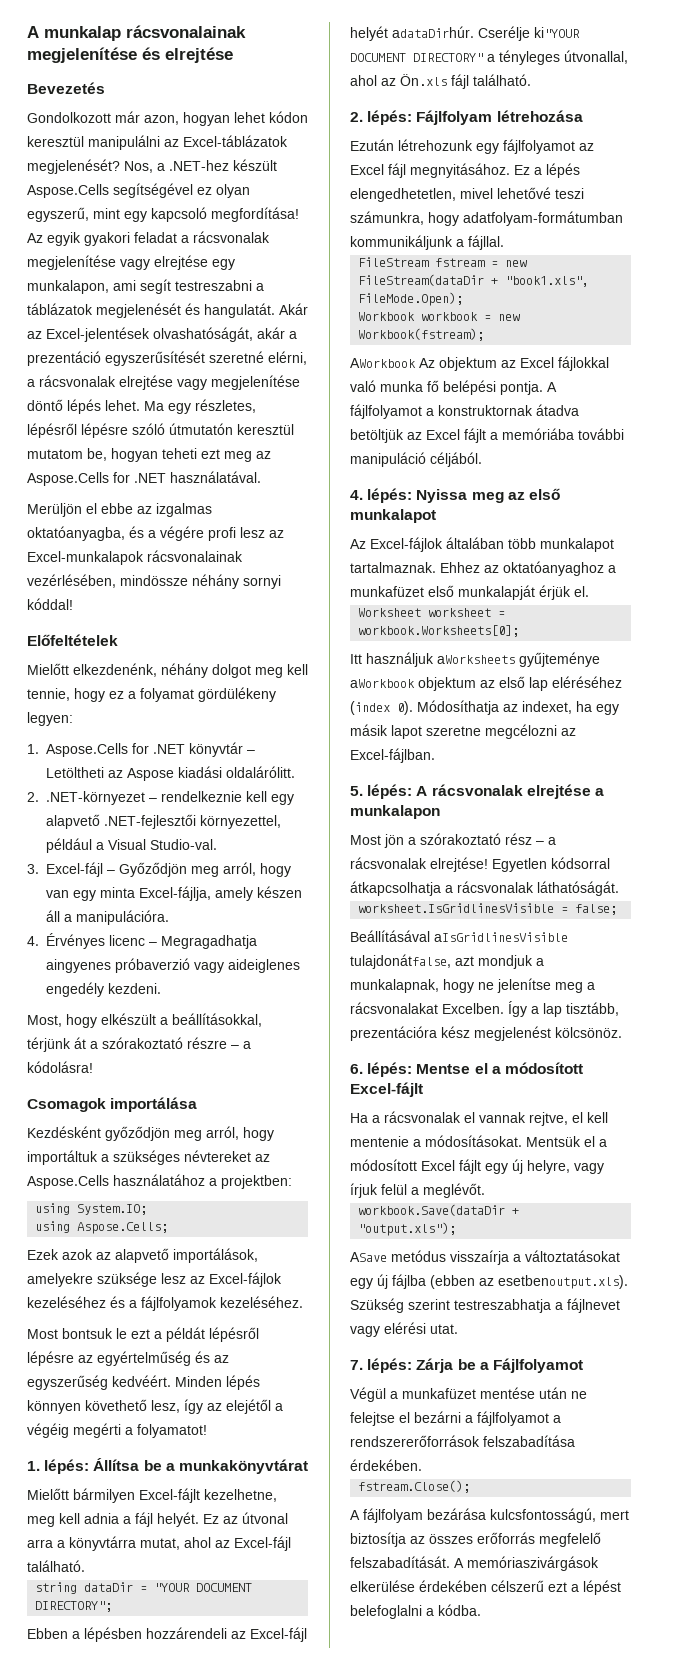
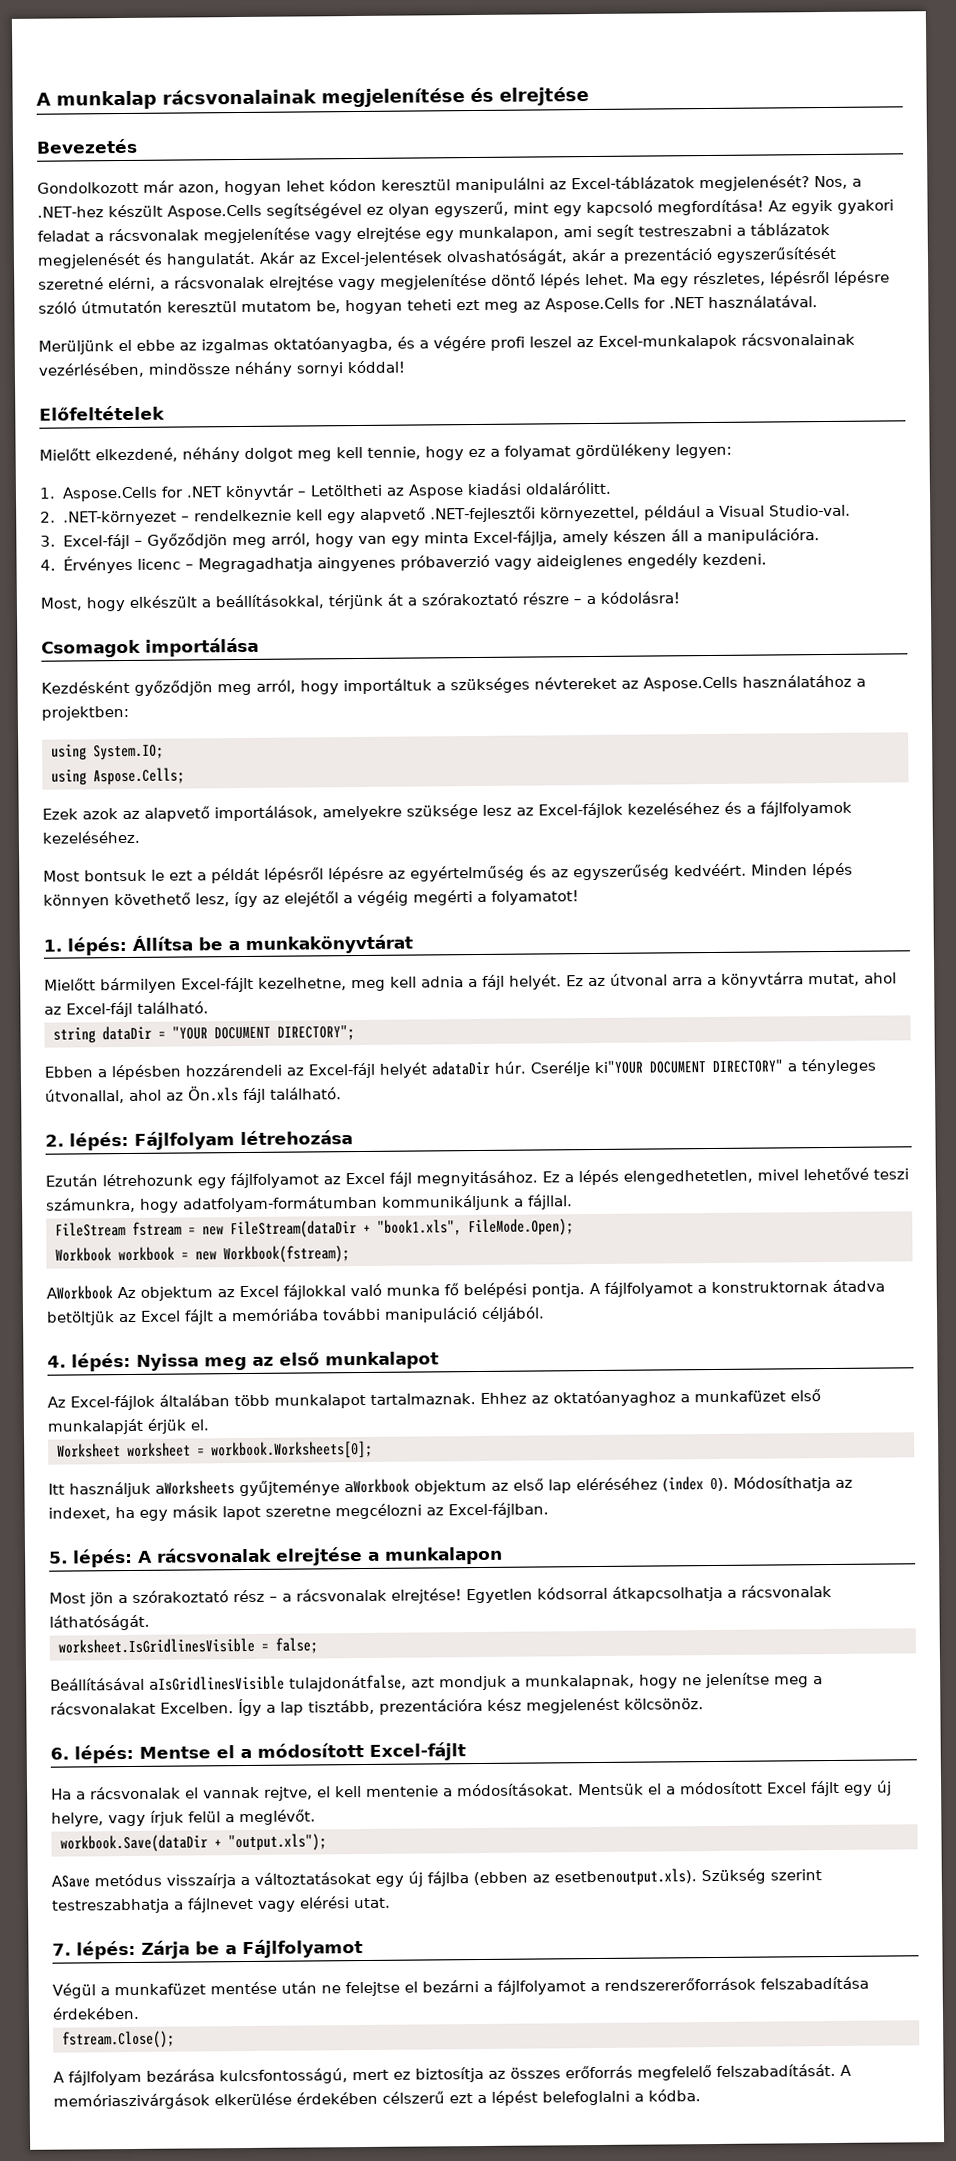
[27,503,82,517] Merüljön -> [38,340,114,355] Merüljünk
[240,527,265,538] lesz -> [529,336,572,348] leszel
[73,663,157,677] elkezdenénk, -> [95,447,178,463] elkezdené,
[392,26,474,38] adataDirhúr. -> [431,1060,526,1076] adataDir húr.
(629, 1515) none -> [393,2071,411,2080] ez

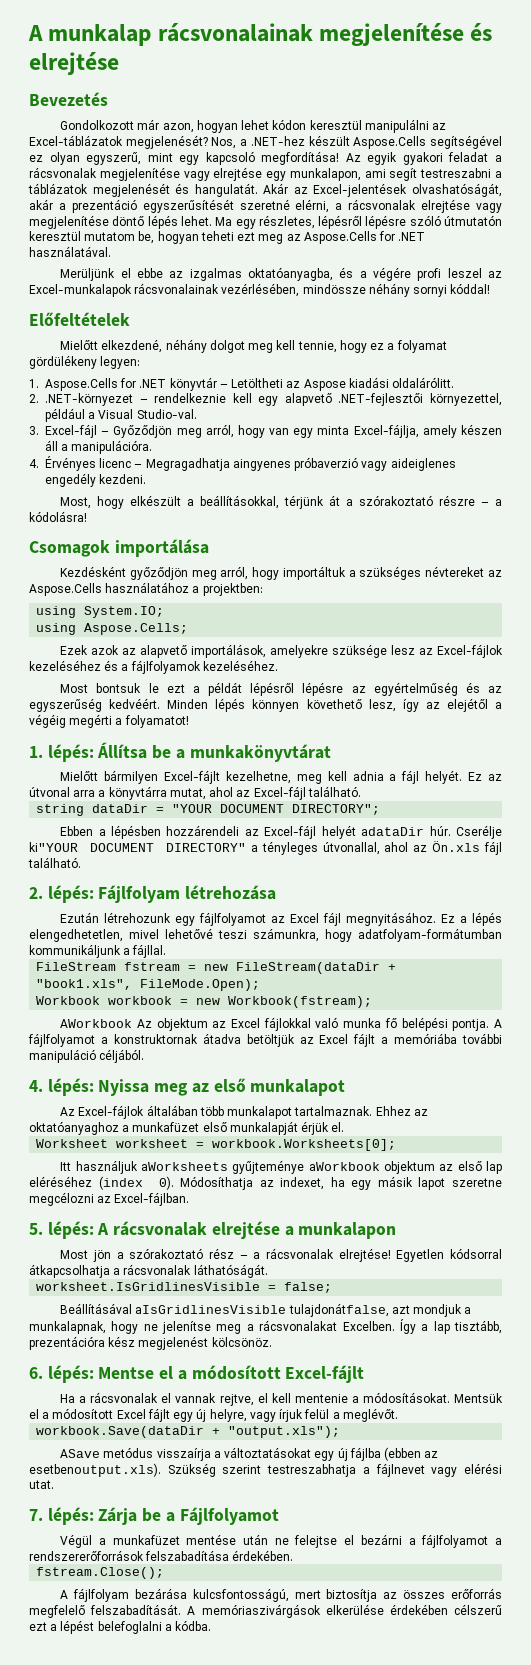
[393,2071,411,2080] ez -> (321, 1594) none

